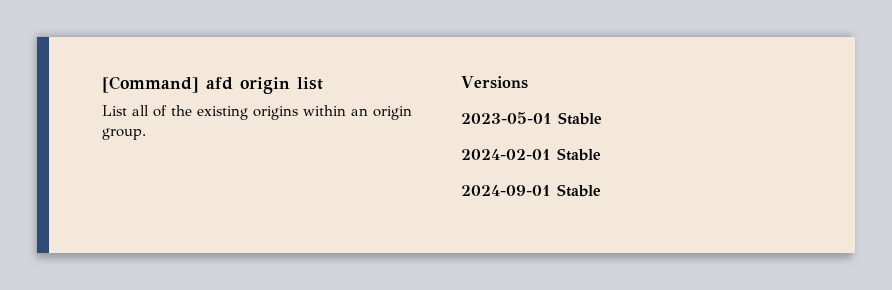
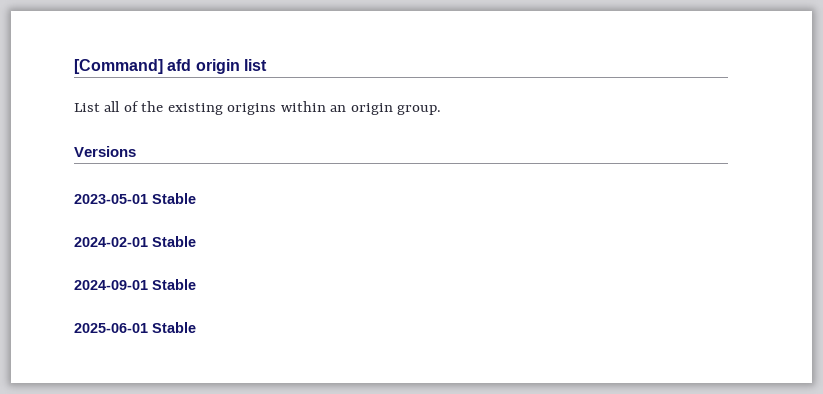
(601, 190) none -> [74,322,196,333] // 2025-06-01 Stable

